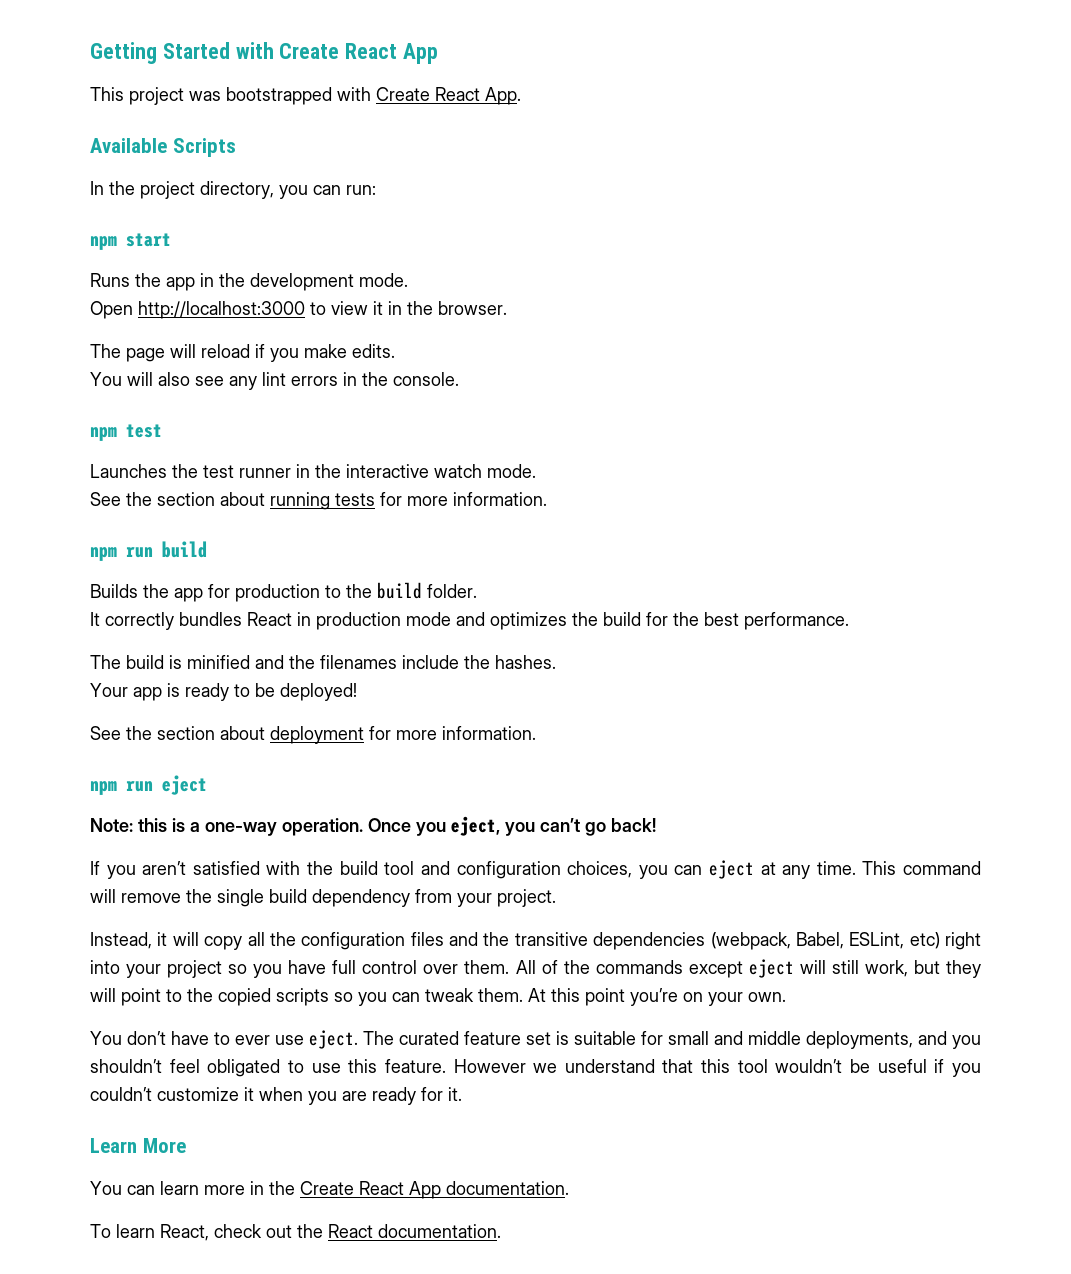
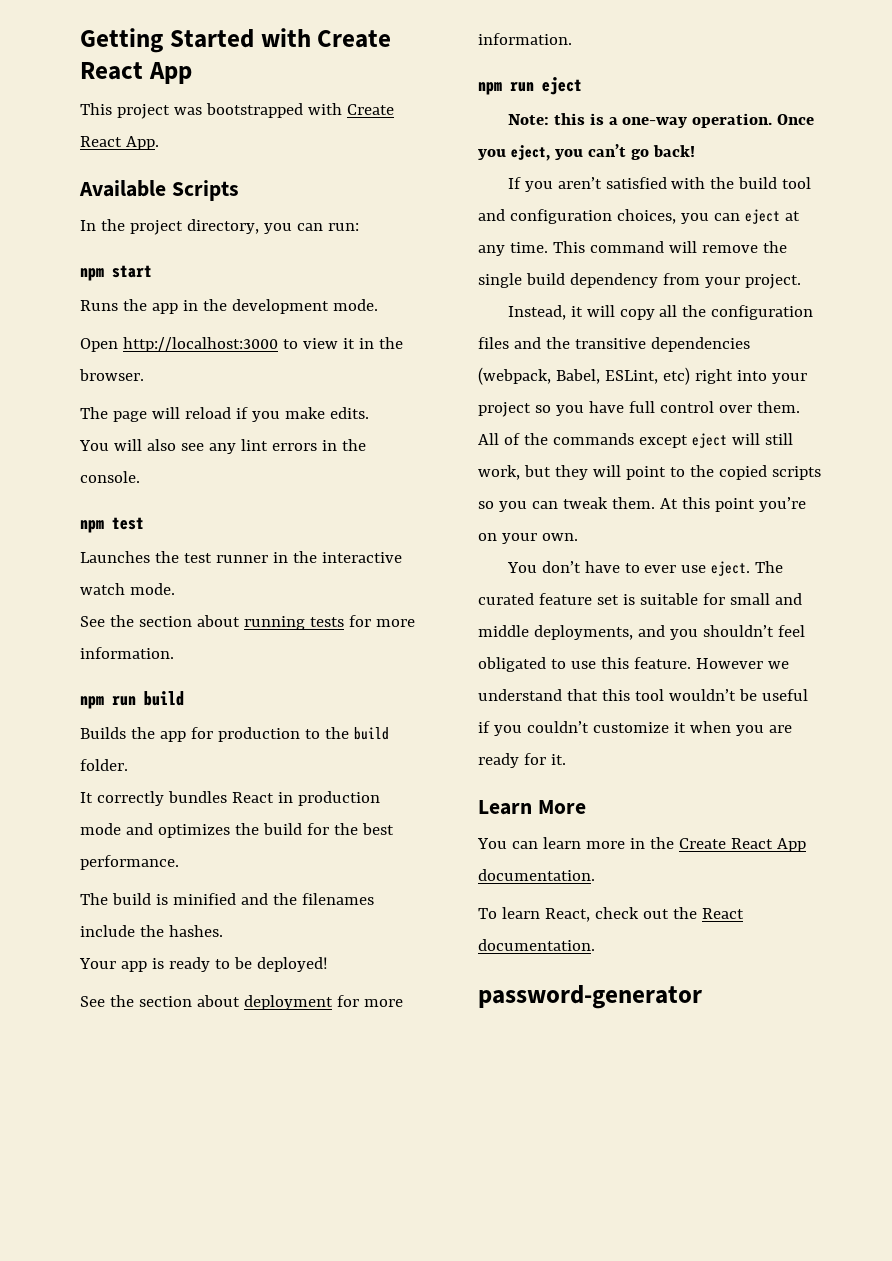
(501, 1231) none -> [478,985,702,1009] // password-generator

